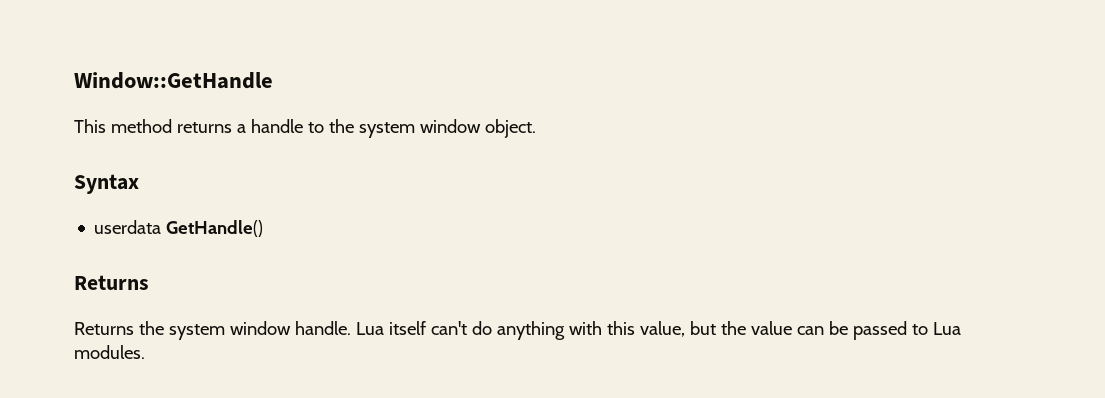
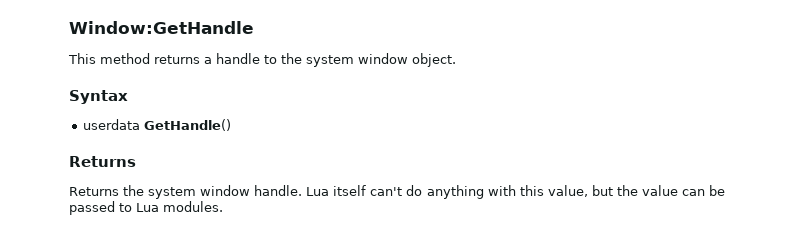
[74,72,273,89] Window::GetHandle -> [69,21,254,34] Window:GetHandle

